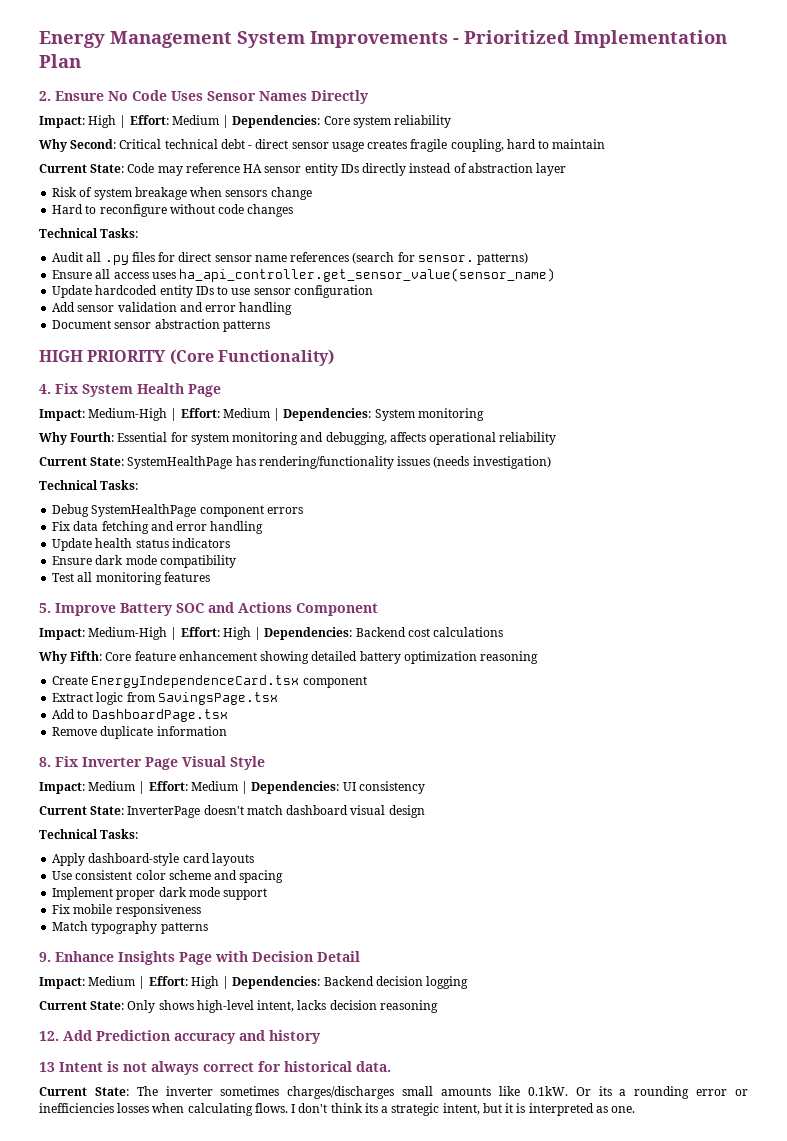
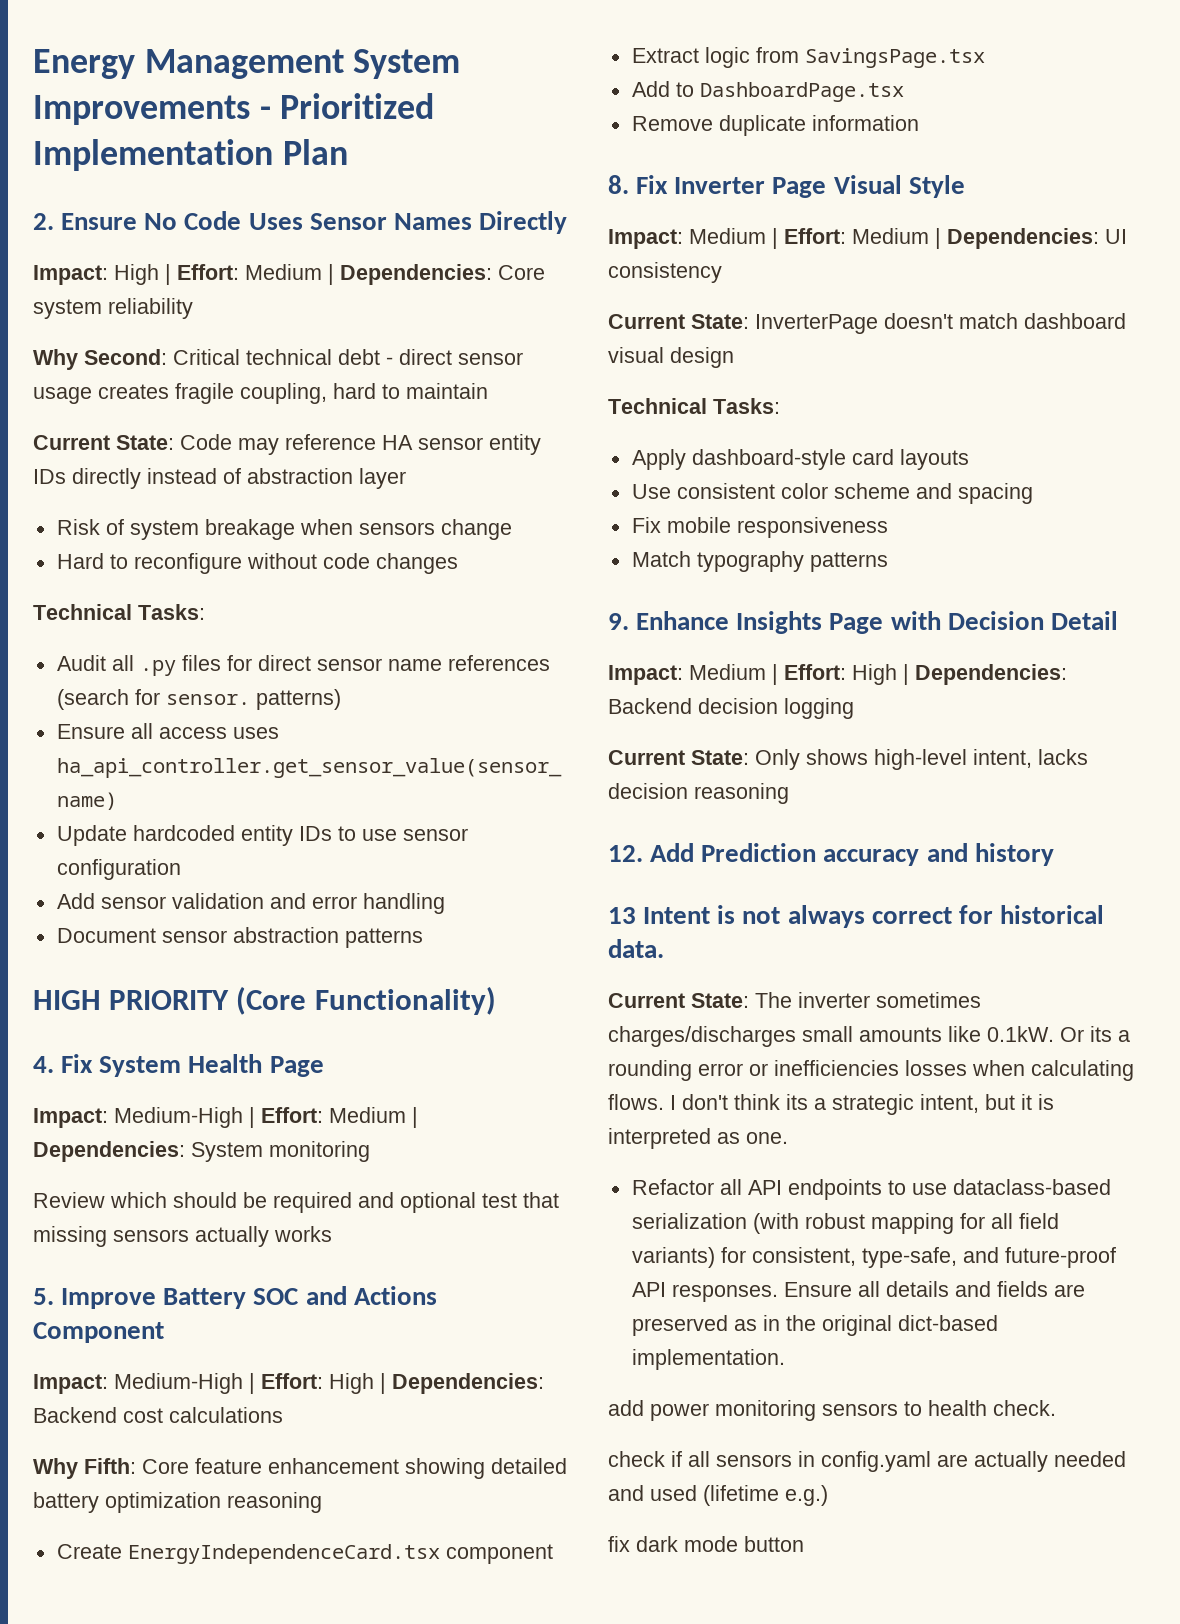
[39,432,557,445] [39,456,551,469] [39,480,139,490] [52,504,303,517] [52,521,264,534] [52,538,230,551] [52,555,236,568] [52,572,210,585] Why Fourth: Essential for system monitoring and debugging, affects operational reliability // Current State: SystemHealthPage has rendering/functionality issues (needs investigation) // Technical Tasks: // Debug SystemHealthPage component errors // Fix data fetching and error handling // Update health status indicators // Ensure dark mode compatibility // Test all monitoring features -> [33,1192,559,1213] [33,1226,332,1247] Review which should be required and optional test that missing sensors actually works
[52,887,268,900] // Implement proper dark mode support -> (1033, 493) none
(636, 1109) none -> [631,1179,1111,1200] [631,1213,1059,1234] [631,1247,1116,1268] [631,1281,1085,1302] [631,1315,998,1336] [631,1349,785,1370] [608,1400,1056,1421] [608,1451,1126,1472] [608,1485,828,1506] [608,1536,804,1552] // Refactor all API endpoints to use dataclass-based serialization (with robust mapping for all field variants) for consistent, type-safe, and future-proof API responses. Ensure all details and fields are preserved as in the original dict-based implementation. // add power monitoring sensors to health check. // check if all sensors in config.yaml are actually needed and used (lifetime e.g.) // fix dark mode button

